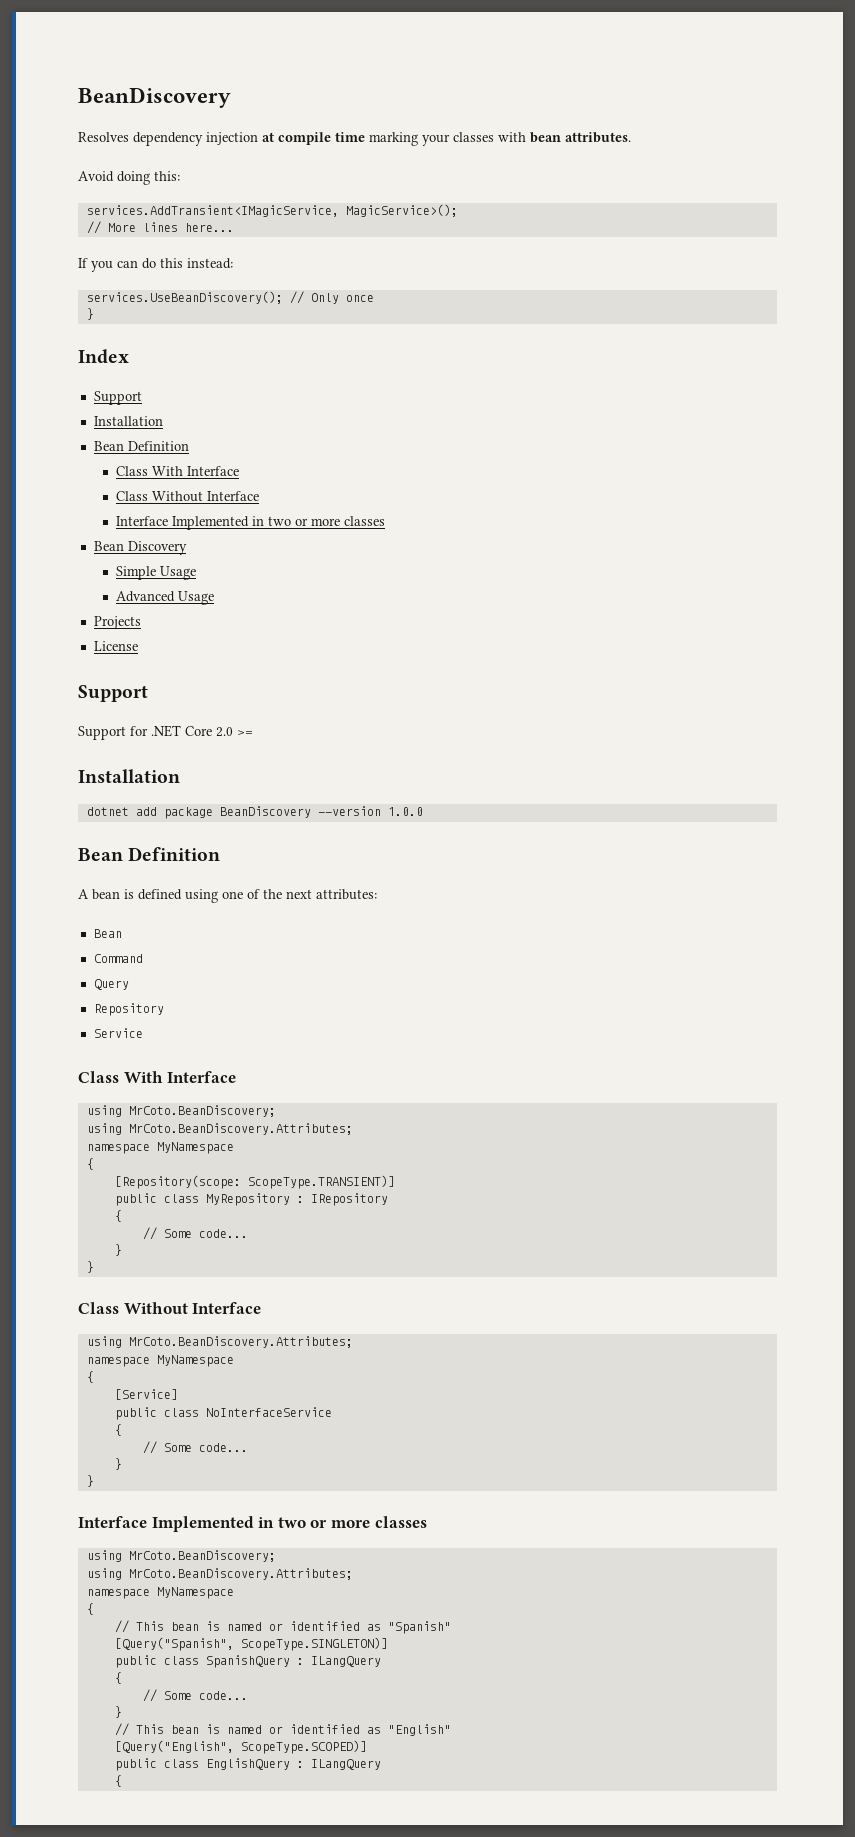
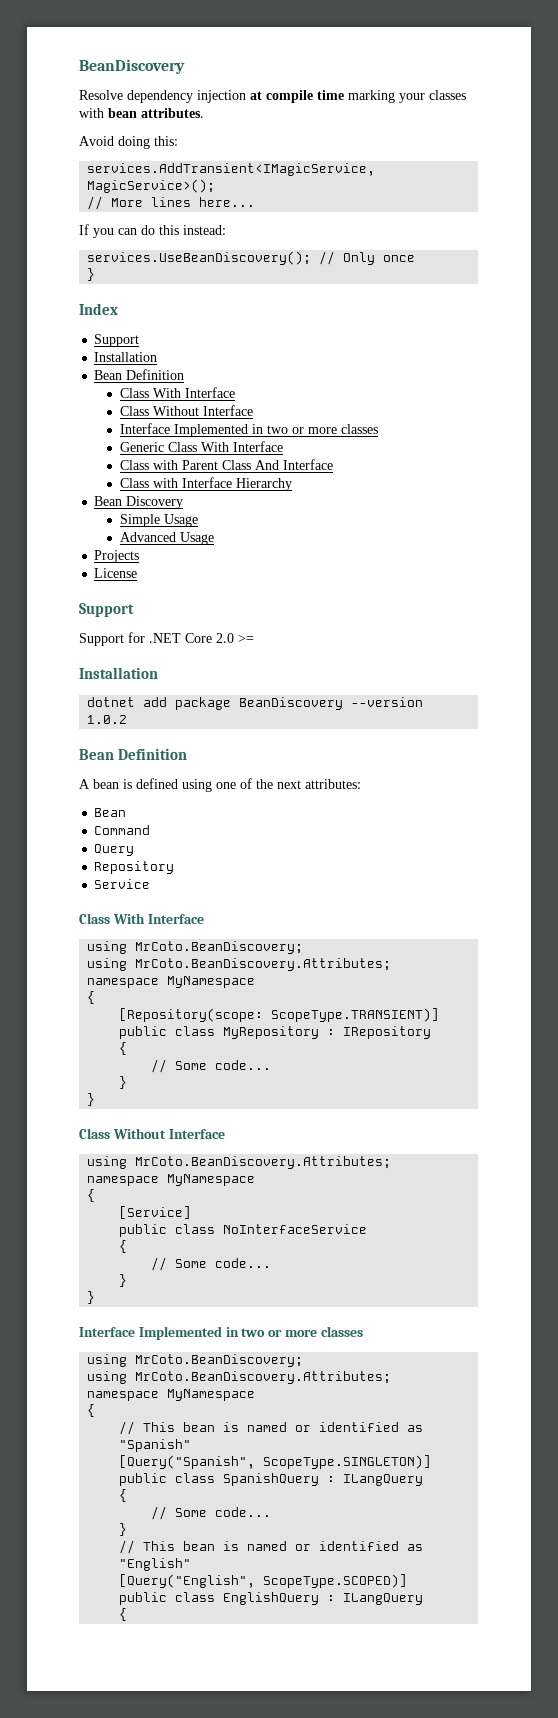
[78,132,129,142] Resolves -> [79,90,123,100] Resolve
(386, 521) none -> [119,441,283,452] [119,459,333,470] [119,477,292,491] // Generic Class With Interface // Class with Parent Class And Interface // Class with Interface Hierarchy
[387,807,423,816] 1.0.0 -> [87,715,128,724] 1.0.2

